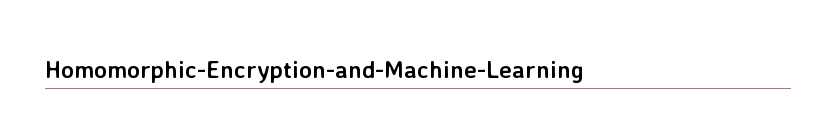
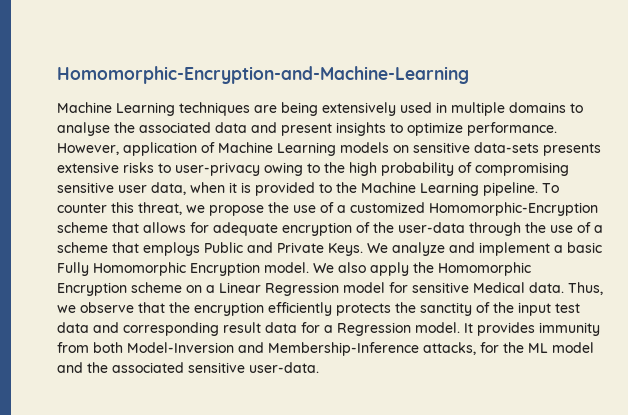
(584, 72) none -> [57,102,583,116] [57,122,557,136] [57,142,601,156] [57,162,569,176] [57,182,559,196] [57,202,598,216] [57,222,603,236] [57,242,602,256] [57,262,531,276] [57,282,603,296] [57,302,580,316] [57,322,600,336] [57,342,594,356] [57,362,319,373] // Machine Learning techniques are being extensively used in multiple domains to analyse the associated data and present insights to optimize performance. However, application of Machine Learning models on sensitive data-sets presents extensive risks to user-privacy owing to the high probability of compromising sensitive user data, when it is provided to the Machine Learning pipeline. To counter this threat, we propose the use of a customized Homomorphic-Encryption scheme that allows for adequate encryption of the user-data through the use of a scheme that employs Public and Private Keys. We analyze and implement a basic Fully Homomorphic Encryption model. We also apply the Homomorphic Encryption scheme on a Linear Regression model for sensitive Medical data. Thus, we observe that the encryption efficiently protects the sanctity of the input test data and corresponding result data for a Regression model. It provides immunity from both Model-Inversion and Membership-Inference attacks, for the ML model and the associated sensitive user-data.

